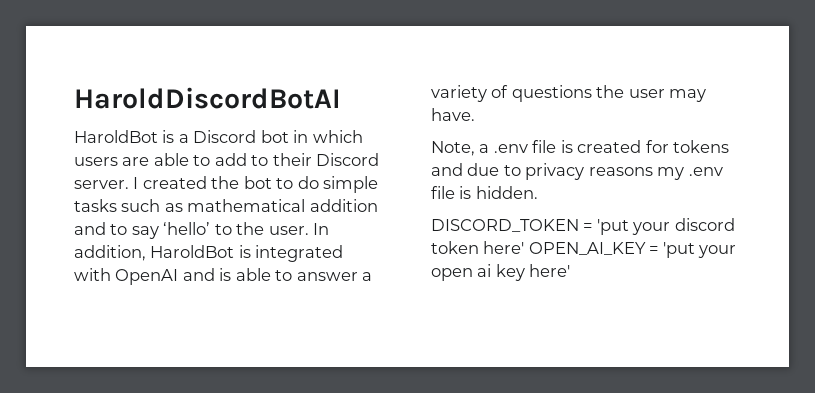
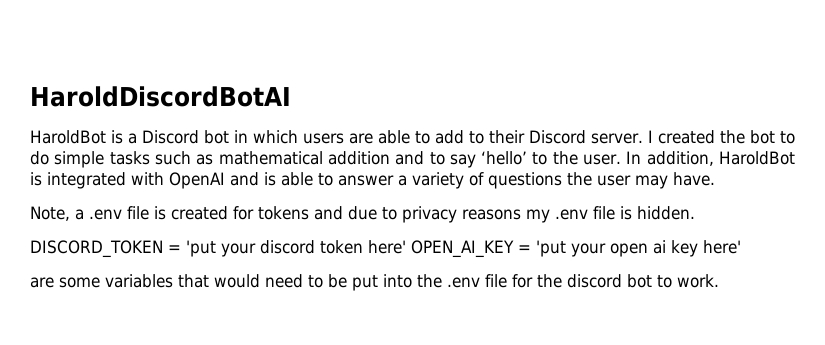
(571, 270) none -> [30,274,719,291] // are some variables that would need to be put into the .env file for the discord bot to work.

